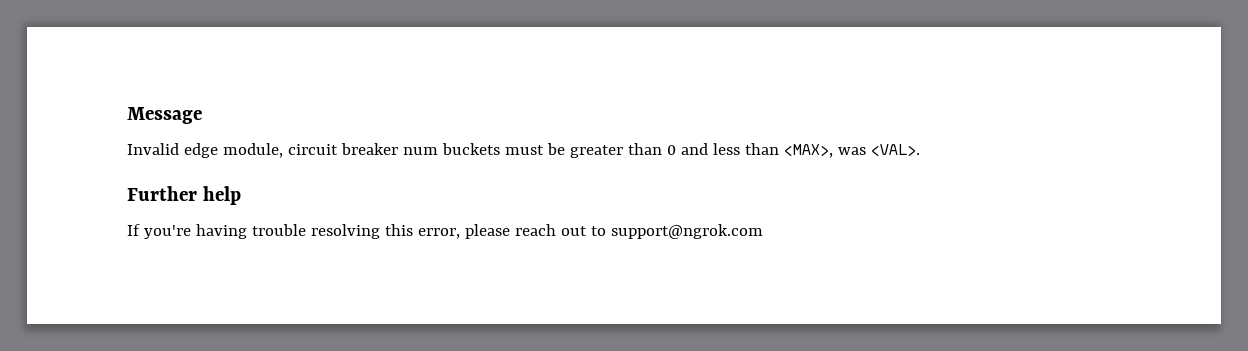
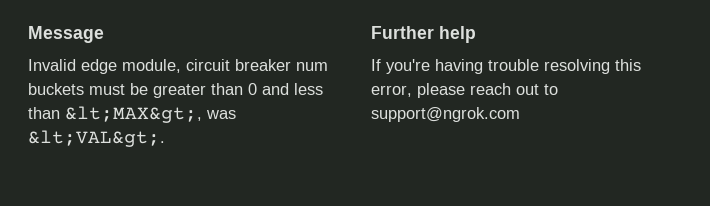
[783,144,920,158] <MAX>, was <VAL>. -> [65,106,236,123] [28,130,165,147] &lt;MAX&gt;, was &lt;VAL&gt;.

